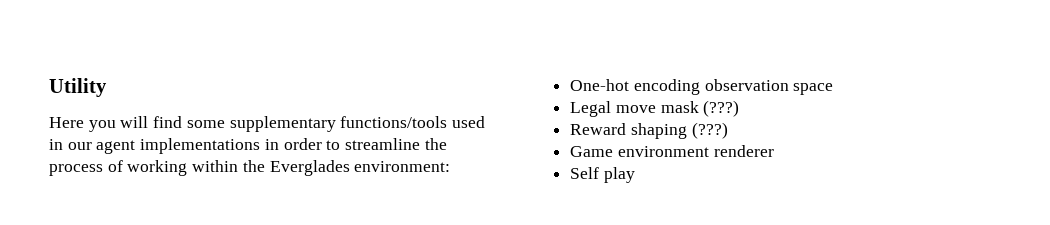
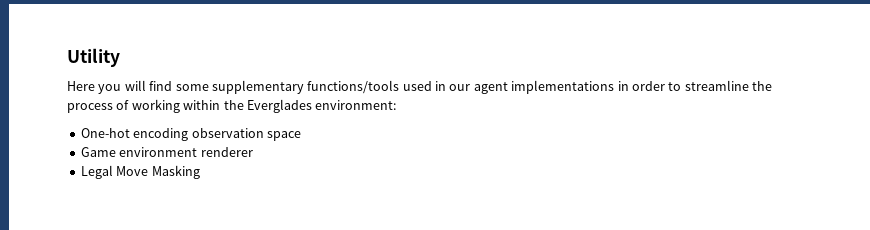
[570,100,740,117] [570,122,728,139] // Legal move mask (???) // Reward shaping (???) -> (301, 136) none
[570,167,635,183] Self play -> [80,165,200,179] Legal Move Masking

